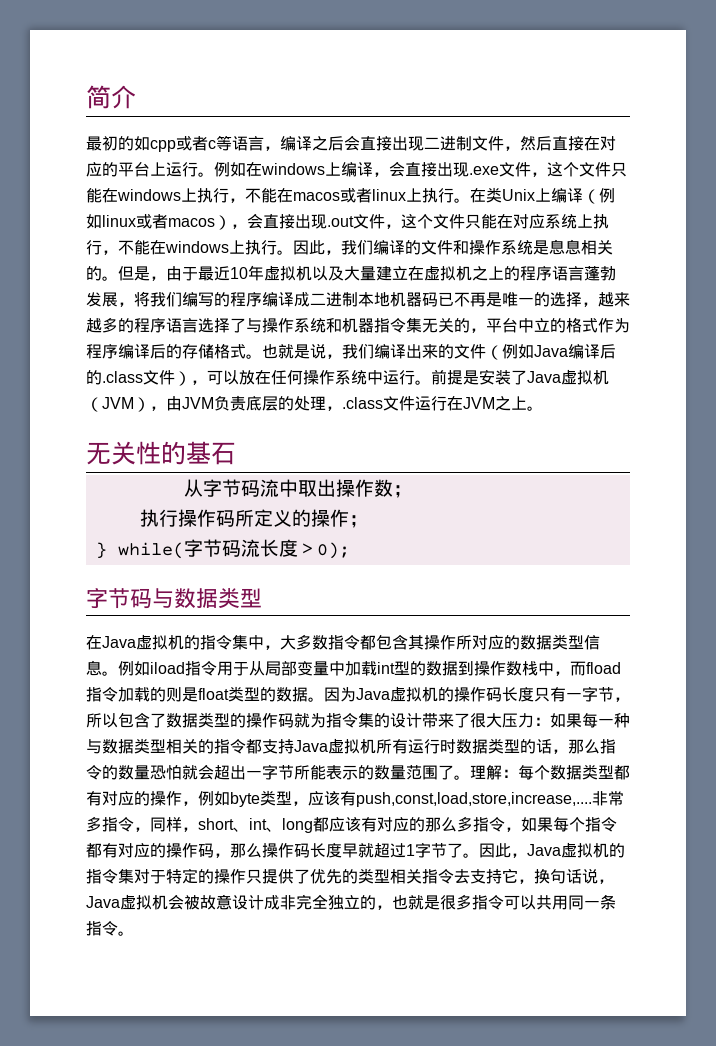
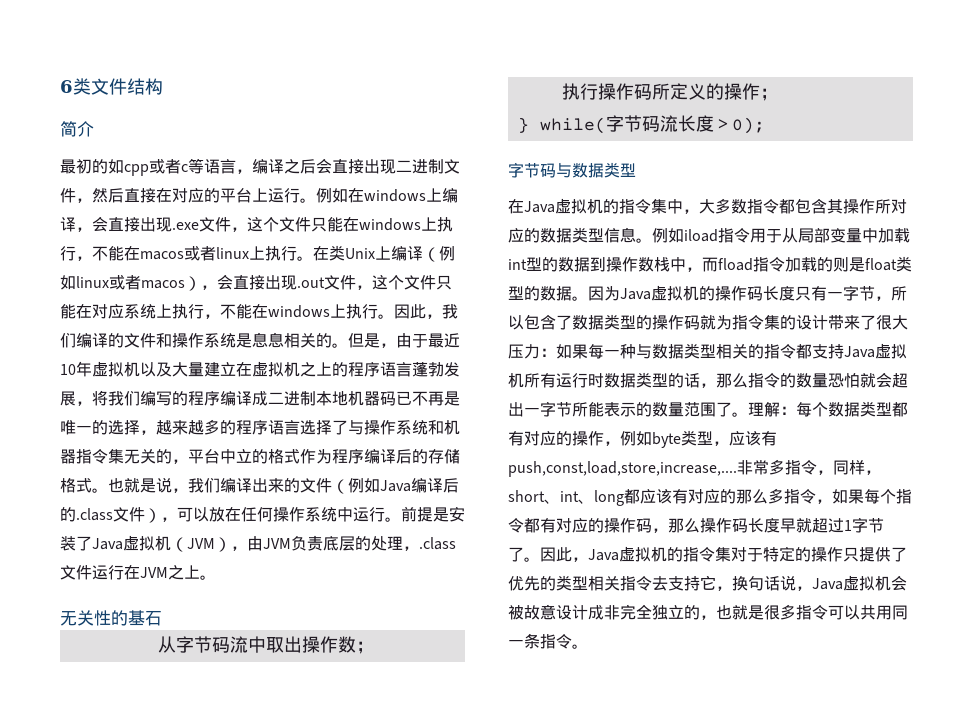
(86, 97) none -> [60,78,163,95] 6类文件结构 //

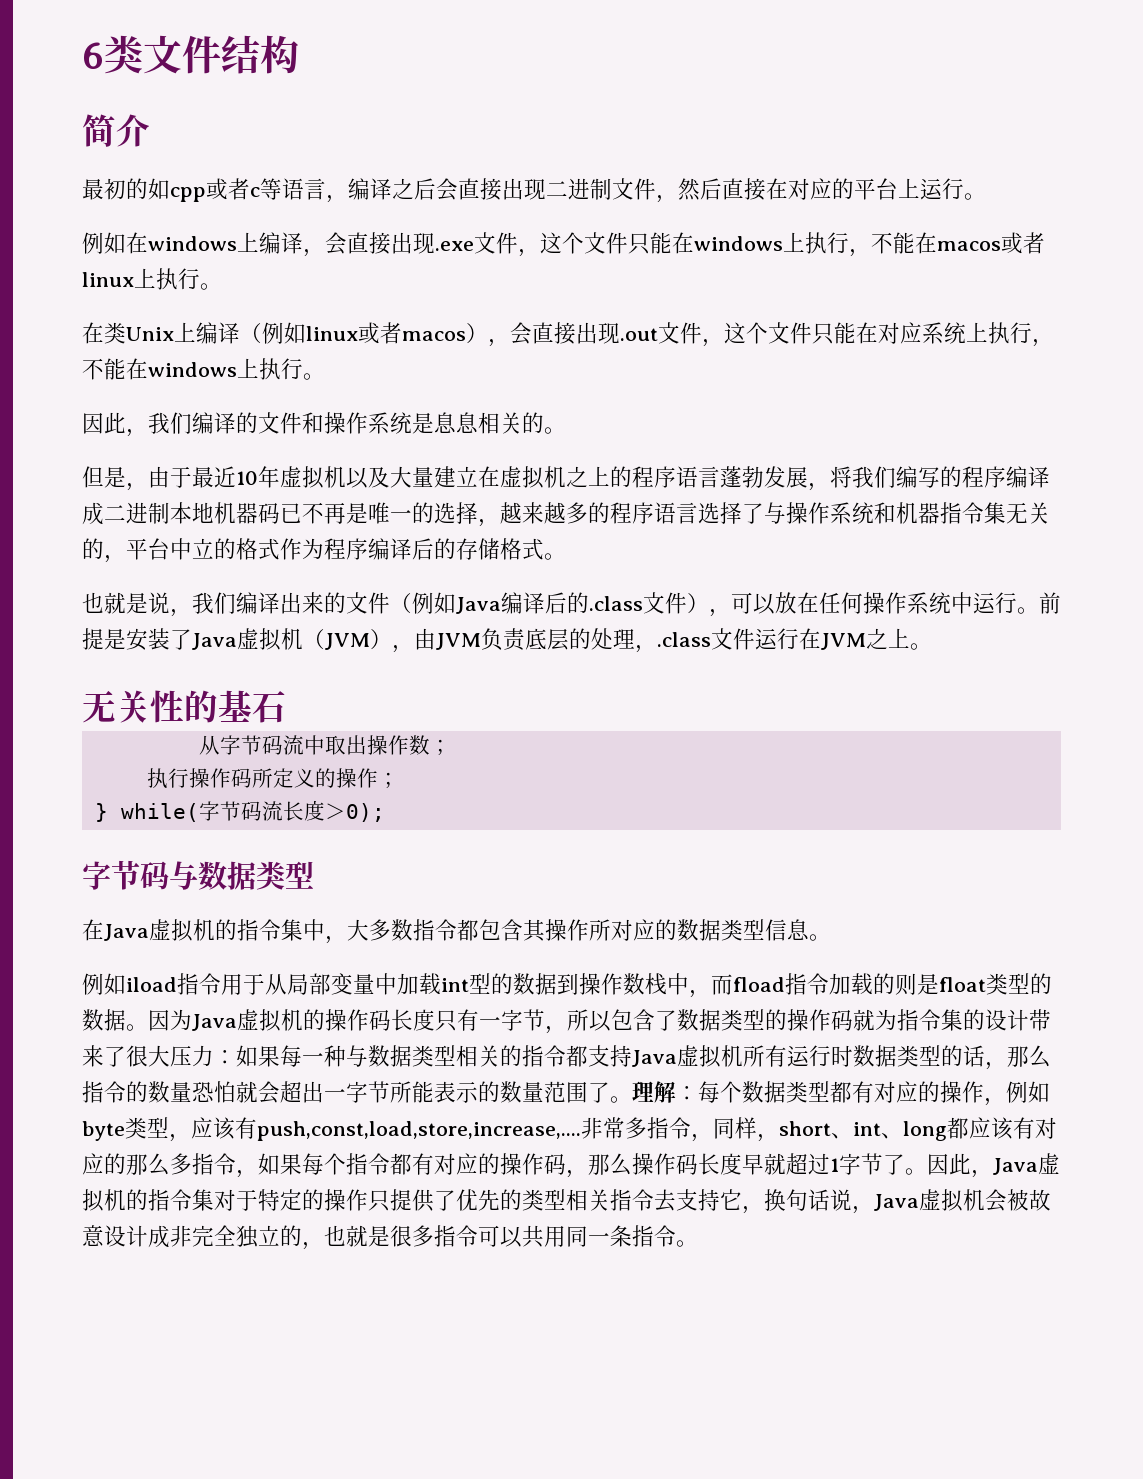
(316, 200) none -> (986, 196) //
(313, 258) none -> (222, 286) //
(394, 316) none -> (325, 376) //
(348, 345) none -> (566, 430) //
(108, 490) none -> (566, 556) //
(652, 240) none -> (831, 937) //

